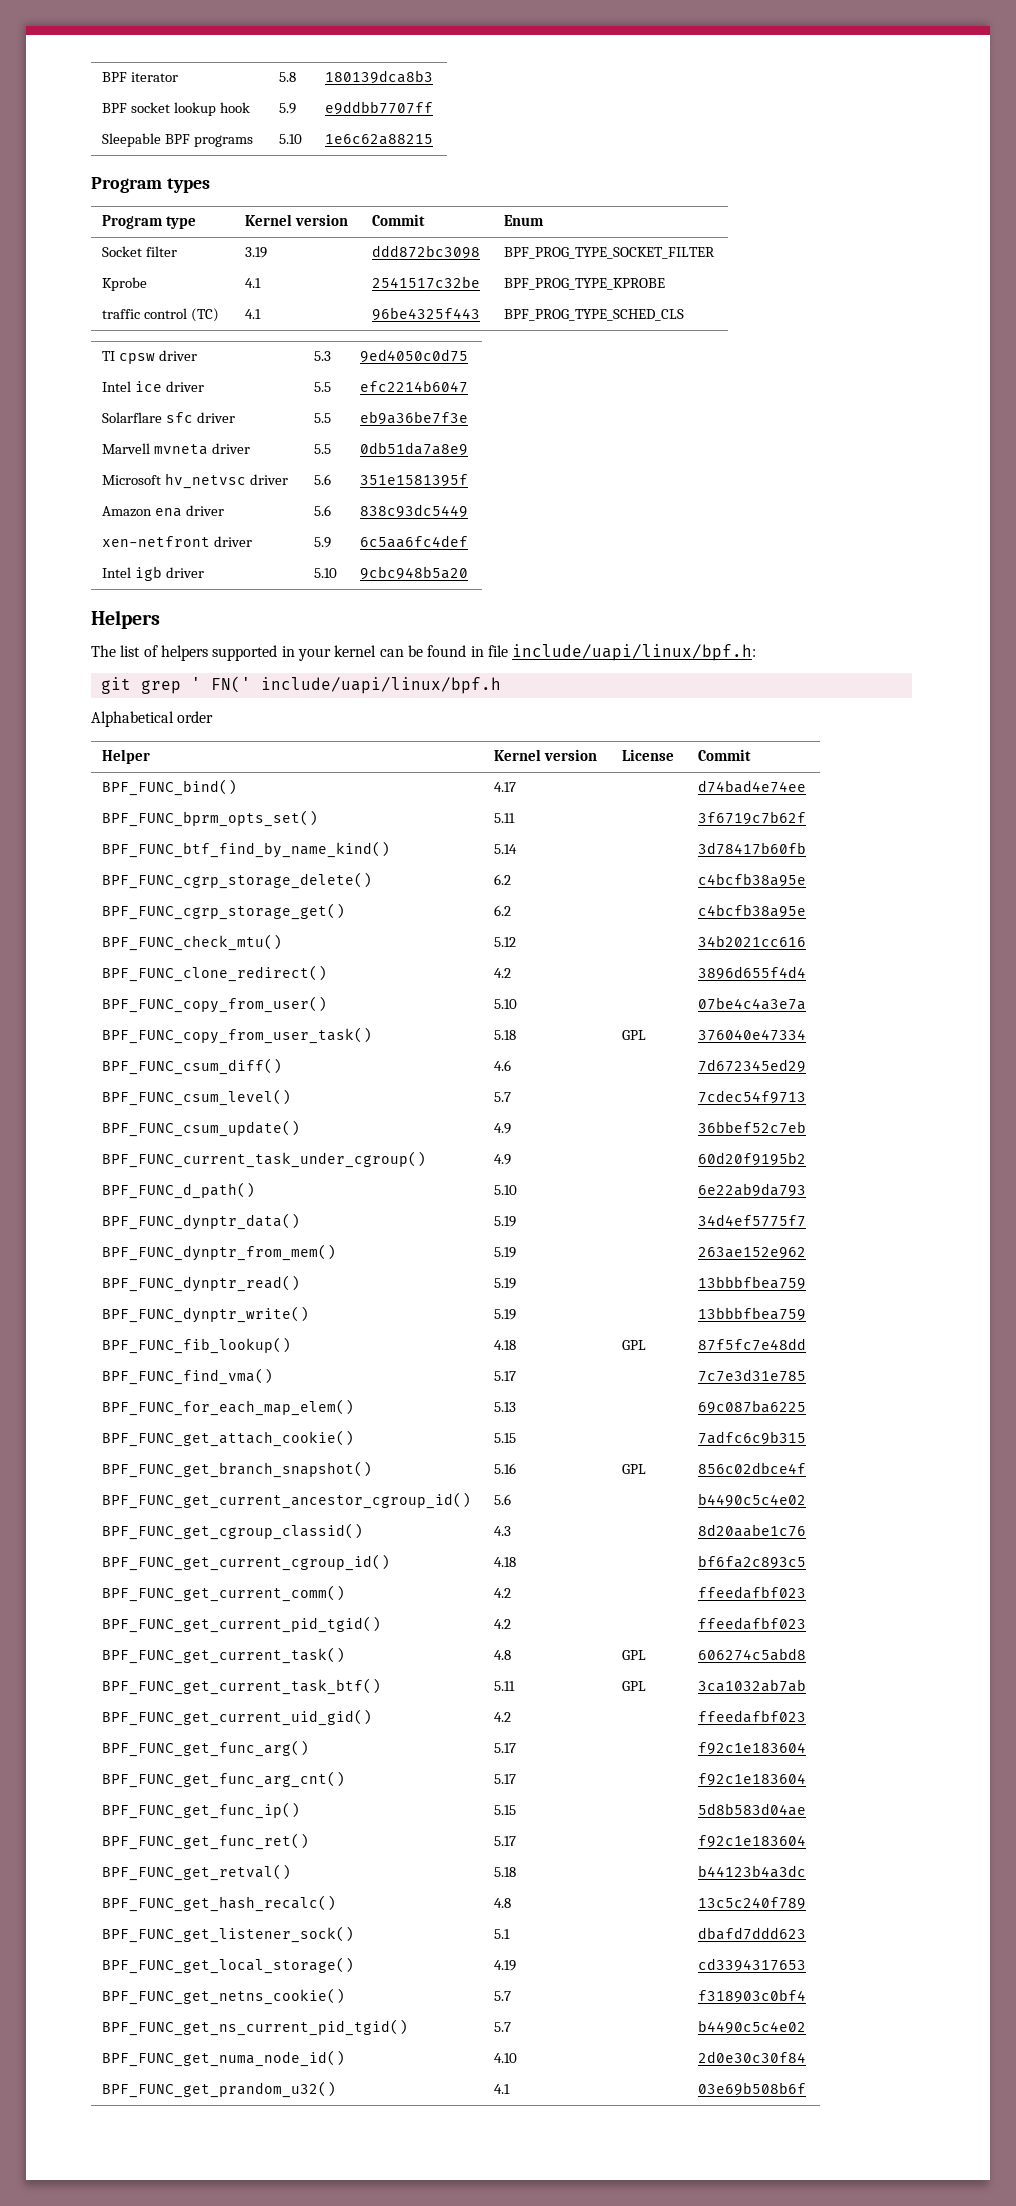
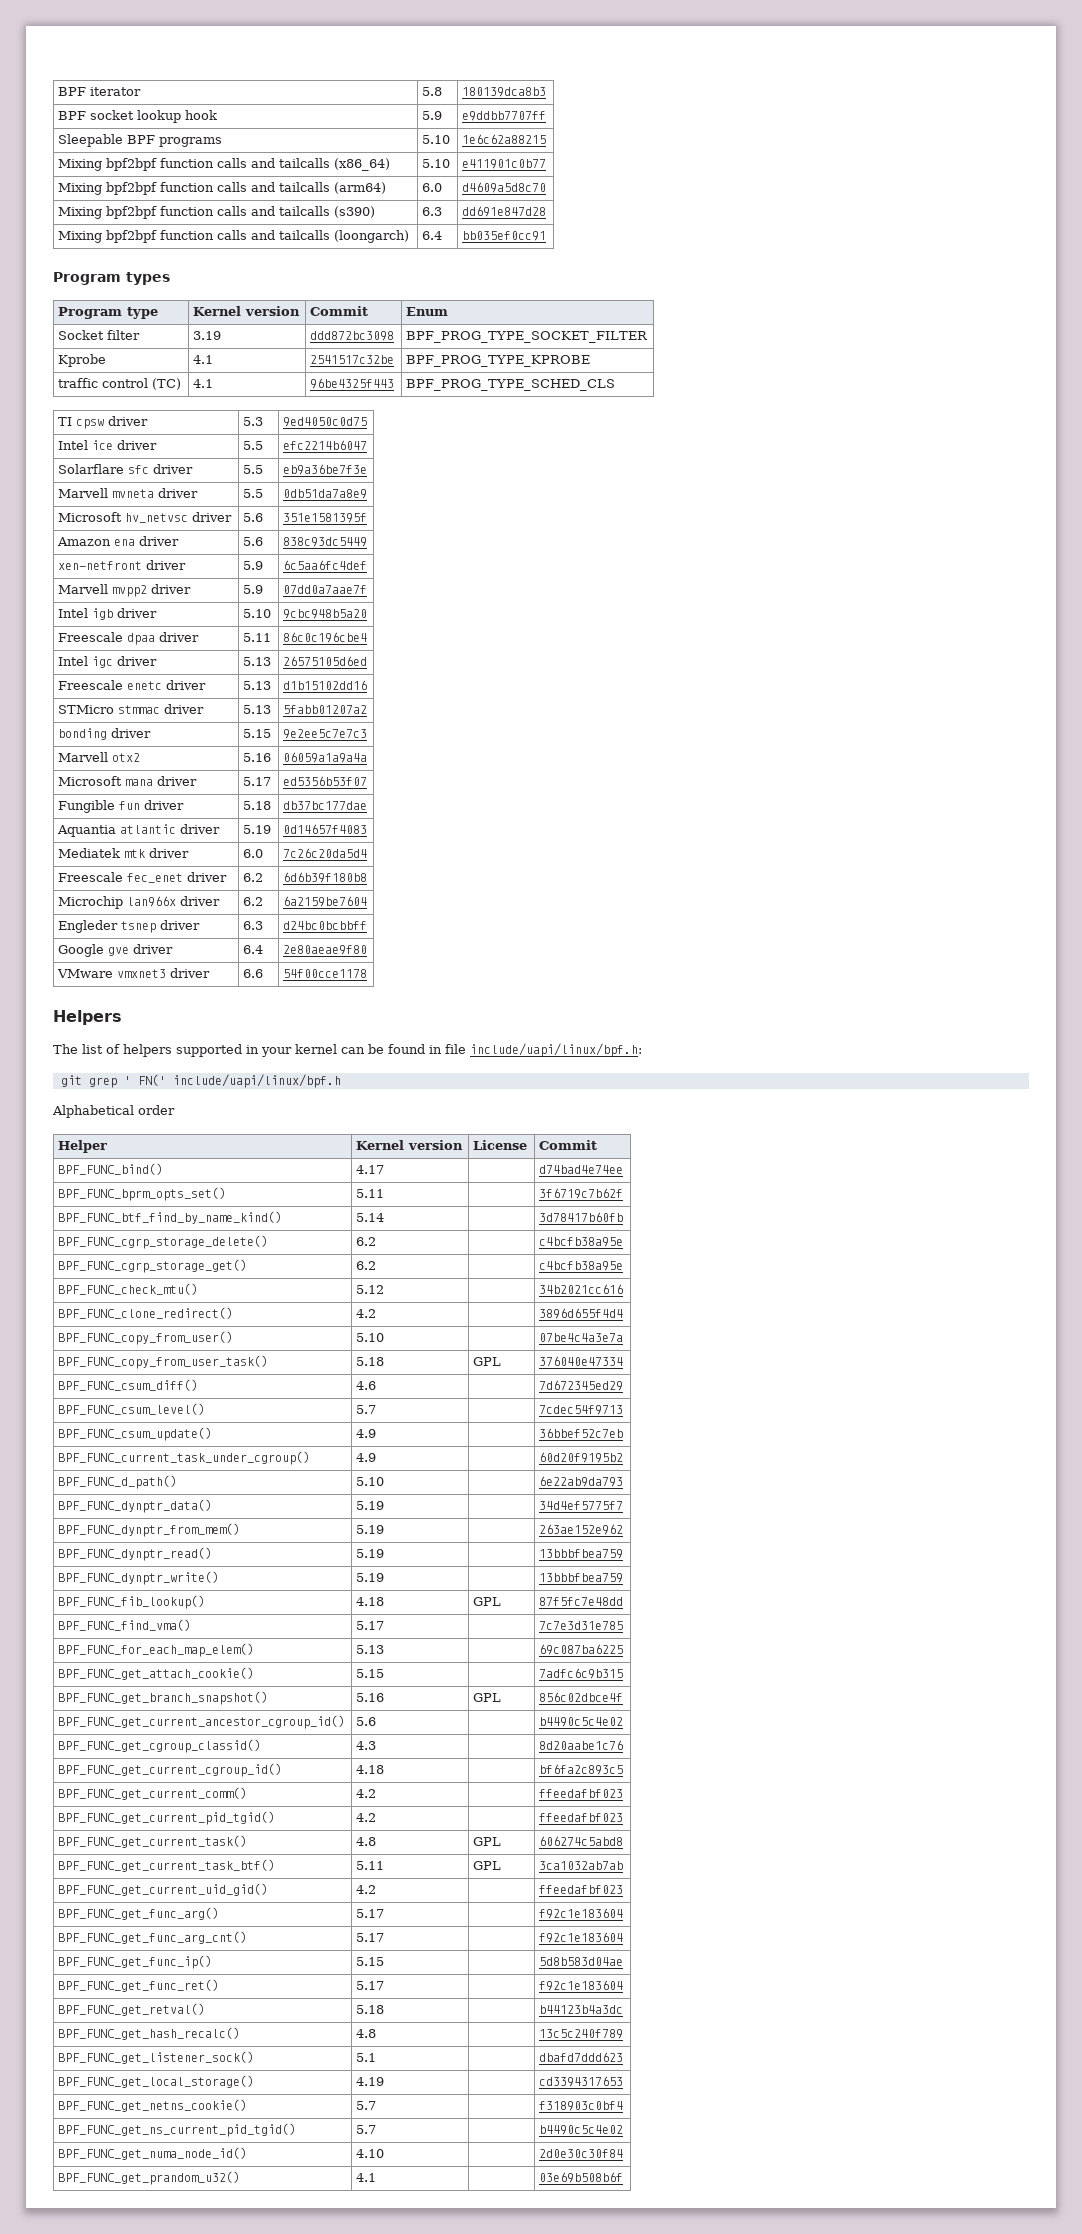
(434, 139) none -> [58,158,391,171] [422,159,451,168] [462,159,547,169] [58,182,387,195] [422,183,443,192] [462,182,547,193] [58,206,376,219] [422,207,443,216] [462,206,547,217] [58,230,410,243] [422,231,443,240] [462,231,547,241] // Mixing bpf2bpf function calls and tailcalls (x86_64) | 5.10 | e411901c0b77 // Mixing bpf2bpf function calls and tailcalls (arm64) | 6.0 | d4609a5d8c70 // Mixing bpf2bpf function calls and tailcalls (s390) | 6.3 | dd691e847d28 // Mixing bpf2bpf function calls and tailcalls (loongarch) | 6.4 | bb035ef0cc91
(469, 541) none -> [58,584,192,597] [243,585,264,594] [283,585,368,594] // Marvell mvpp2 driver | 5.9 | 07dd0a7aae7f
(469, 573) none -> [58,632,200,645] [243,633,272,642] [283,632,368,643] [58,656,158,668] [243,657,272,666] [283,656,368,666] [58,680,207,690] [243,681,272,690] [283,680,368,690] [58,704,205,714] [243,705,272,714] [283,705,368,714] [58,728,152,740] [243,729,272,738] [283,729,368,739] [58,752,141,762] [243,753,272,762] [283,752,368,763] [58,776,198,786] [243,777,272,786] [283,776,368,786] [58,800,185,813] [243,801,272,810] [283,801,368,810] [57,824,221,837] [243,825,272,834] [283,824,368,834] [58,848,190,858] [243,849,264,858] [283,848,368,858] [58,872,228,883] [243,873,264,882] [283,872,368,883] [58,896,221,909] [243,897,264,906] [283,896,368,907] [58,920,201,933] [243,921,264,930] [283,921,368,930] [58,944,174,957] [243,945,264,954] [283,945,368,955] [57,968,211,978] [243,969,264,978] [283,969,368,978] // Freescale dpaa driver | 5.11 | 86c0c196cbe4 // Intel igc driver | 5.13 | 26575105d6ed // Freescale enetc driver | 5.13 | d1b15102dd16 // STMicro stmmac driver | 5.13 | 5fabb01207a2 // bonding driver | 5.15 | 9e2ee5c7e7c3 // Marvell otx2 | 5.16 | 06059a1a9a4a // Microsoft mana driver | 5.17 | ed5356b53f07 // Fungible fun driver | 5.18 | db37bc177dae // Aquantia atlantic driver | 5.19 | 0d14657f4083 // Mediatek mtk driver | 6.0 | 7c26c20da5d4 // Freescale fec_enet driver | 6.2 | 6d6b39f180b8 // Microchip lan966x driver | 6.2 | 6a2159be7604 // Engleder tsnep driver | 6.3 | d24bc0bcbbff // Google gve driver | 6.4 | 2e80aeae9f80 // VMware vmxnet3 driver | 6.6 | 54f00cce1178

